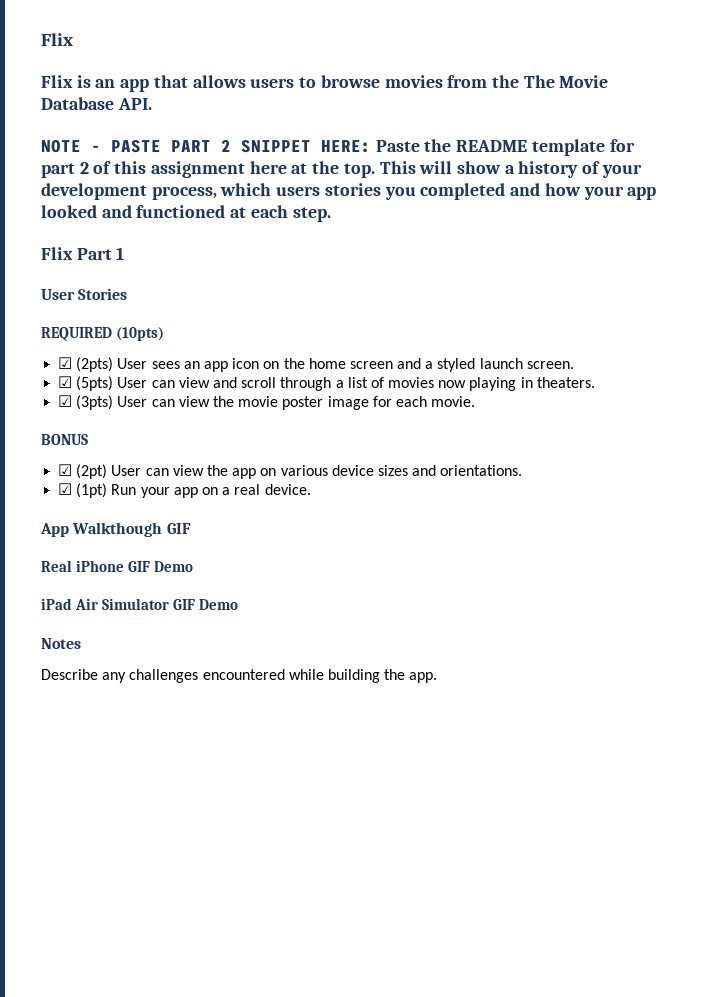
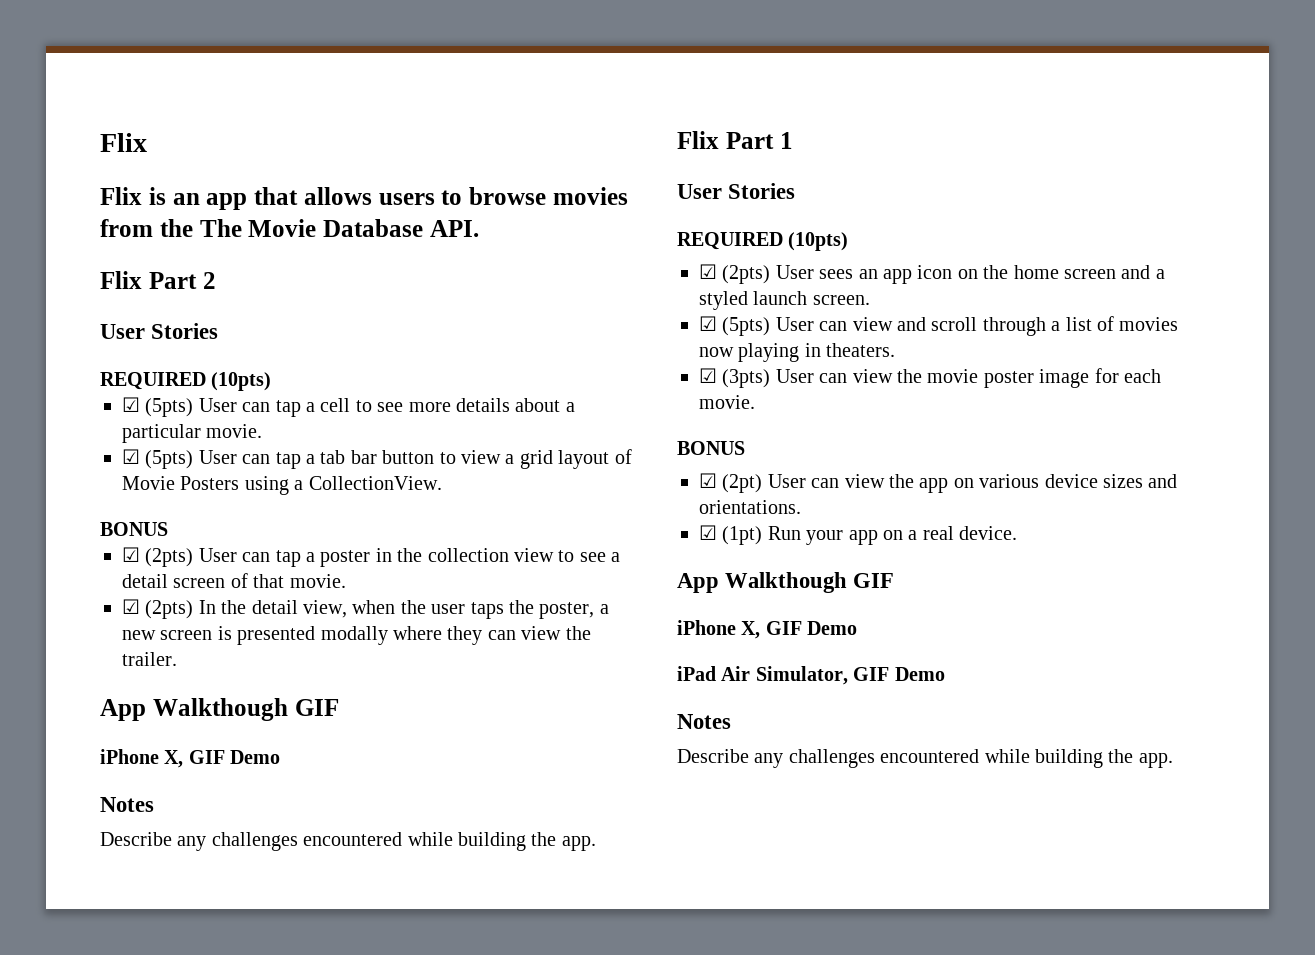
[41,139,635,156] [41,161,642,178] [41,183,657,200] [41,205,331,222] NOTE - PASTE PART 2 SNIPPET HERE: Paste the README template for part 2 of this assignment here at the top. This will show a history of your development process, which users stories you completed and how your app looked and functioned at each step. -> [100,271,216,289] [100,323,219,339] [100,372,272,391] [122,397,575,417] [122,424,263,443] [122,449,632,469] [122,476,442,495] [100,522,168,536] [122,547,621,567] [122,573,346,588] [122,599,609,619] [122,626,591,645] [122,652,177,666] [100,698,339,721] [100,749,281,768] [100,797,154,812] [100,832,596,851] Flix Part 2 // User Stories // REQUIRED (10pts) // ☑ (5pts) User can tap a cell to see more details about a particular movie. // ☑ (5pts) User can tap a tab bar button to view a grid layout of Movie Posters using a CollectionView. // BONUS // ☑ (2pts) User can tap a poster in the collection view to see a detail screen of that movie. // ☑ (2pts) In the detail view, when the user taps the poster, a new screen is presented modally where they can view the trailer. // App Walkthough GIF // iPhone X, GIF Demo // Notes // Describe any challenges encountered while building the app.
[41,560,125,572] Real iPhone -> [677,620,761,639] iPhone X,
[102,598,170,610] Simulator -> [755,666,848,685] Simulator,

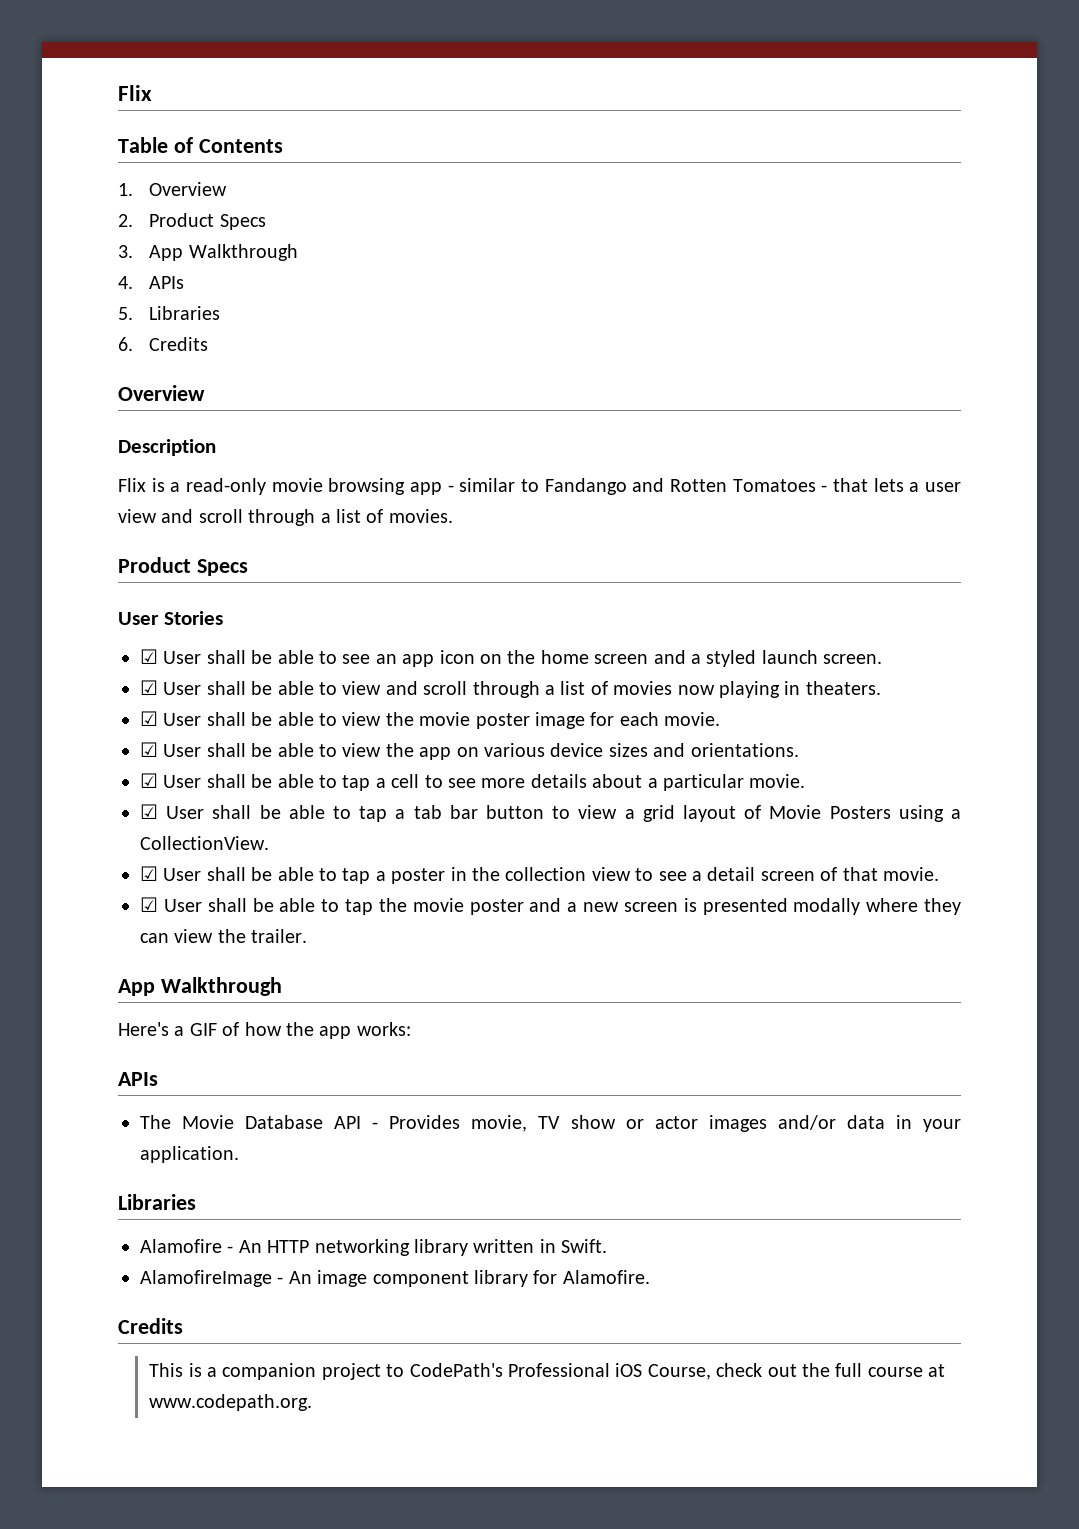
[100,187,628,210] [100,219,479,237] [100,271,216,289] [100,323,219,339] [100,372,272,391] [122,397,271,417] Flix is an app that allows users to browse movies from the The Movie Database API. // Flix Part 2 // User Stories // REQUIRED (10pts) // ☑ (5pts) User can -> [118,137,283,153] [118,182,228,196] [118,213,266,230] [118,244,298,261] [118,276,185,289] [118,306,221,320] [118,337,209,351] [118,385,205,401] [118,439,216,456] [118,478,961,495] [118,509,453,526] [118,557,248,576] [118,611,223,625] [140,649,883,667] [140,680,881,698] [140,711,721,729] [140,742,799,760] [140,773,337,788] Table of Contents // 1. Overview // 2. Product Specs // 3. App Walkthrough // 4. APIs // 5. Libraries // 6. Credits // Overview // Description // Flix is a read-only movie browsing app - similar to Fandango and Rotten Tomatoes - that lets a user view and scroll through a list of movies. // Product Specs // User Stories // ☑ User shall be able to see an app icon on the home screen and a styled launch screen. // ☑ User shall be able to view and scroll through a list of movies now playing in theaters. // ☑ User shall be able to view the movie poster image for each movie. // ☑ User shall be able to view the app on various device sizes and orientations. // ☑ User shall be able to
[145,450,271,469] (5pts) User can -> [166,805,351,819] User shall be able to
[100,522,168,536] [122,547,271,567] // BONUS // ☑ (2pts) User can -> [140,866,337,881] // ☑ User shall be able to
[145,600,595,619] (2pts) In the detail view, when the user taps the poster, -> [163,898,562,915] User shall be able to tap the movie poster and
[152,698,339,721] [100,749,281,768] [100,797,154,812] [100,832,596,851] [677,131,793,149] [677,183,796,199] [677,232,849,251] [699,264,1165,284] [699,291,870,310] [699,316,1179,336] [699,343,896,362] [699,368,1161,388] [699,395,755,409] [677,441,745,455] [699,473,1178,493] [699,500,801,514] [699,525,1018,545] [677,572,895,593] [677,620,858,639] [677,666,945,685] [677,714,731,729] [677,749,1173,768] Walkthough GIF // iPhone X, GIF Demo // Notes // Describe any challenges encountered while building the app. // Flix Part 1 // User Stories // REQUIRED (10pts) // ☑ (2pts) User sees an app icon on the home screen and a styled launch screen. // ☑ (5pts) User can view and scroll through a list of movies now playing in theaters. // ☑ (3pts) User can view the movie poster image for each movie. // BONUS // ☑ (2pt) User can view the app on various device sizes and orientations. // ☑ (1pt) Run your app on a real device. // App Walkthough GIF // iPhone X, GIF Demo // iPad Air Simulator, GIF Demo // Notes // Describe any challenges encountered while building the app. -> [160,977,282,996] [118,1022,411,1039] [118,1072,158,1086] [140,1115,962,1132] [140,1146,239,1163] [118,1194,196,1210] [140,1239,608,1256] [140,1270,650,1287] [118,1318,183,1334] [149,1363,946,1380] [149,1394,313,1411] Walkthrough // Here's a GIF of how the app works: // APIs // The Movie Database API - Provides movie, TV show or actor images and/or data in your application. // Libraries // Alamofire - An HTTP networking library written in Swift. // AlamofireImage - An image component library for Alamofire. // Credits // This is a companion project to CodePath's Professional iOS Course, check out the full course at www.codepath.org.

